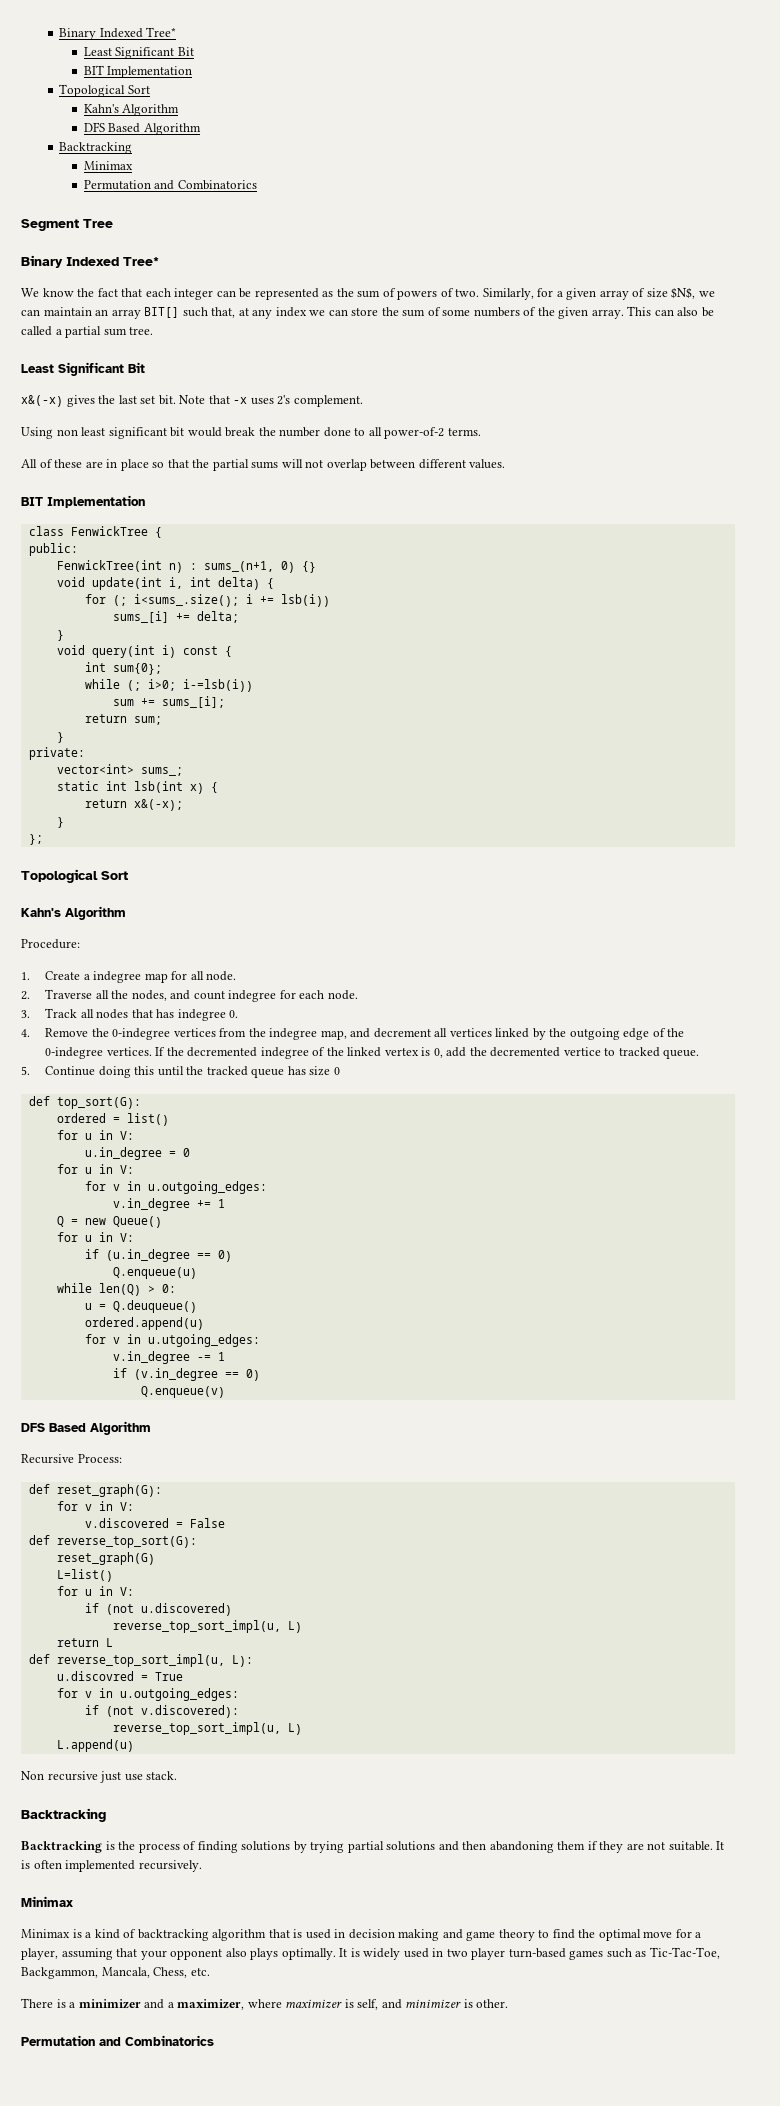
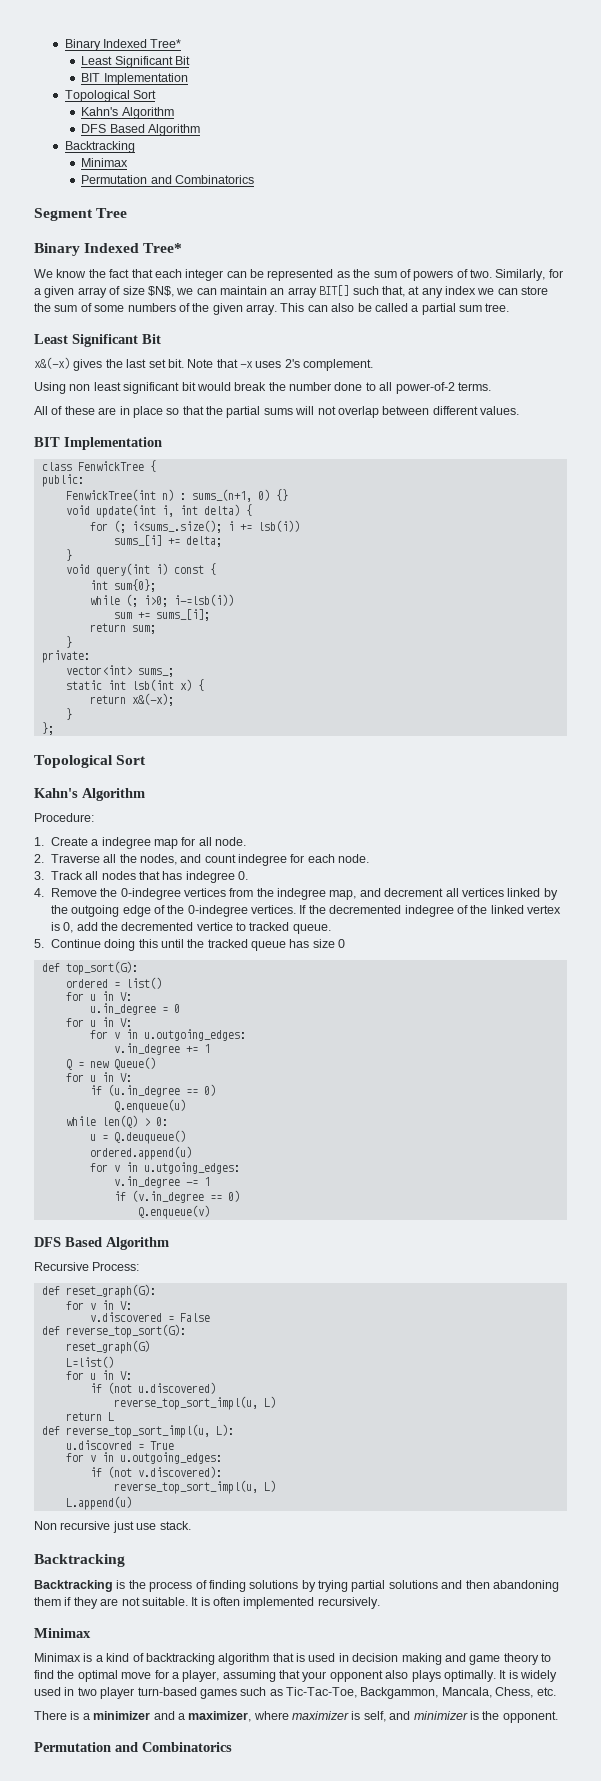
[476,1999,509,2008] other. -> [482,1711,558,1723] the opponent.

